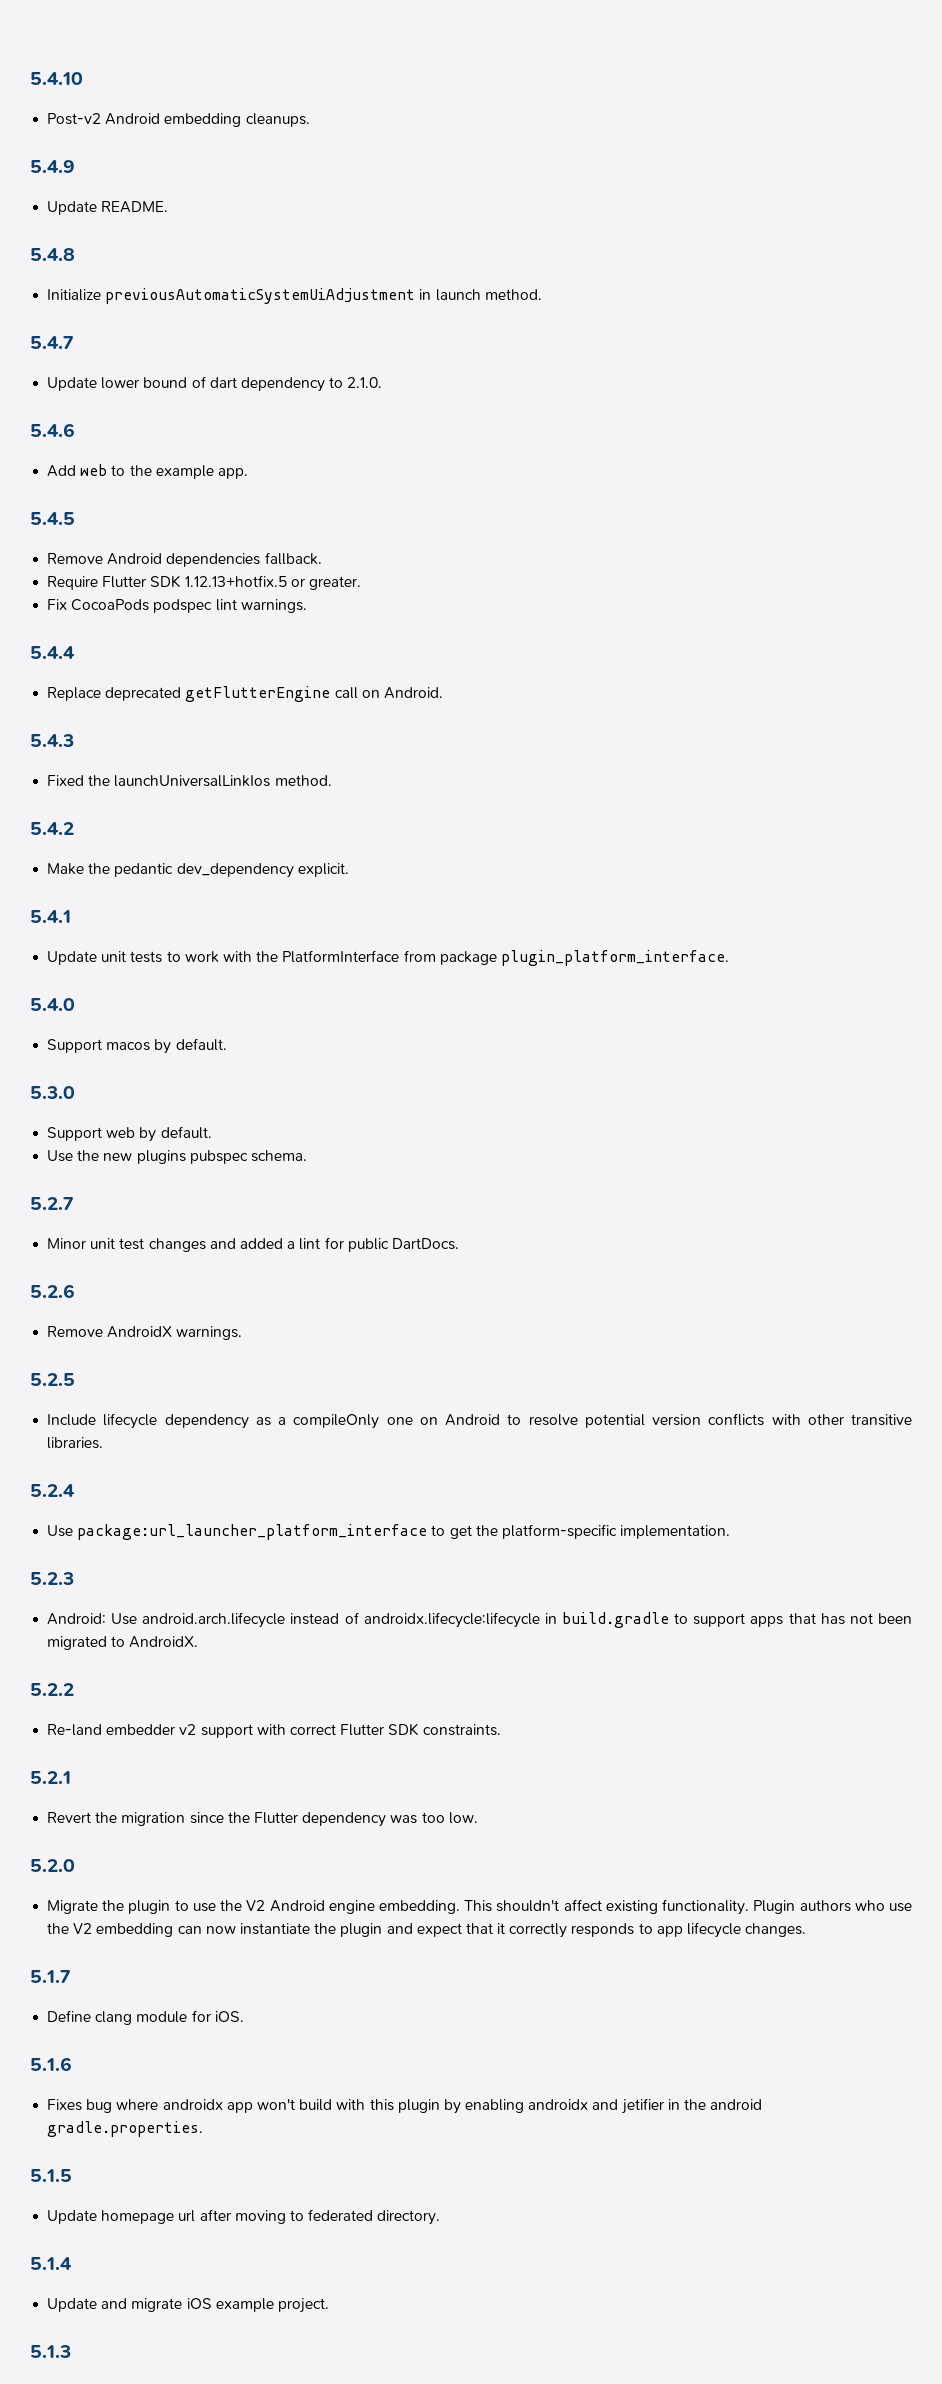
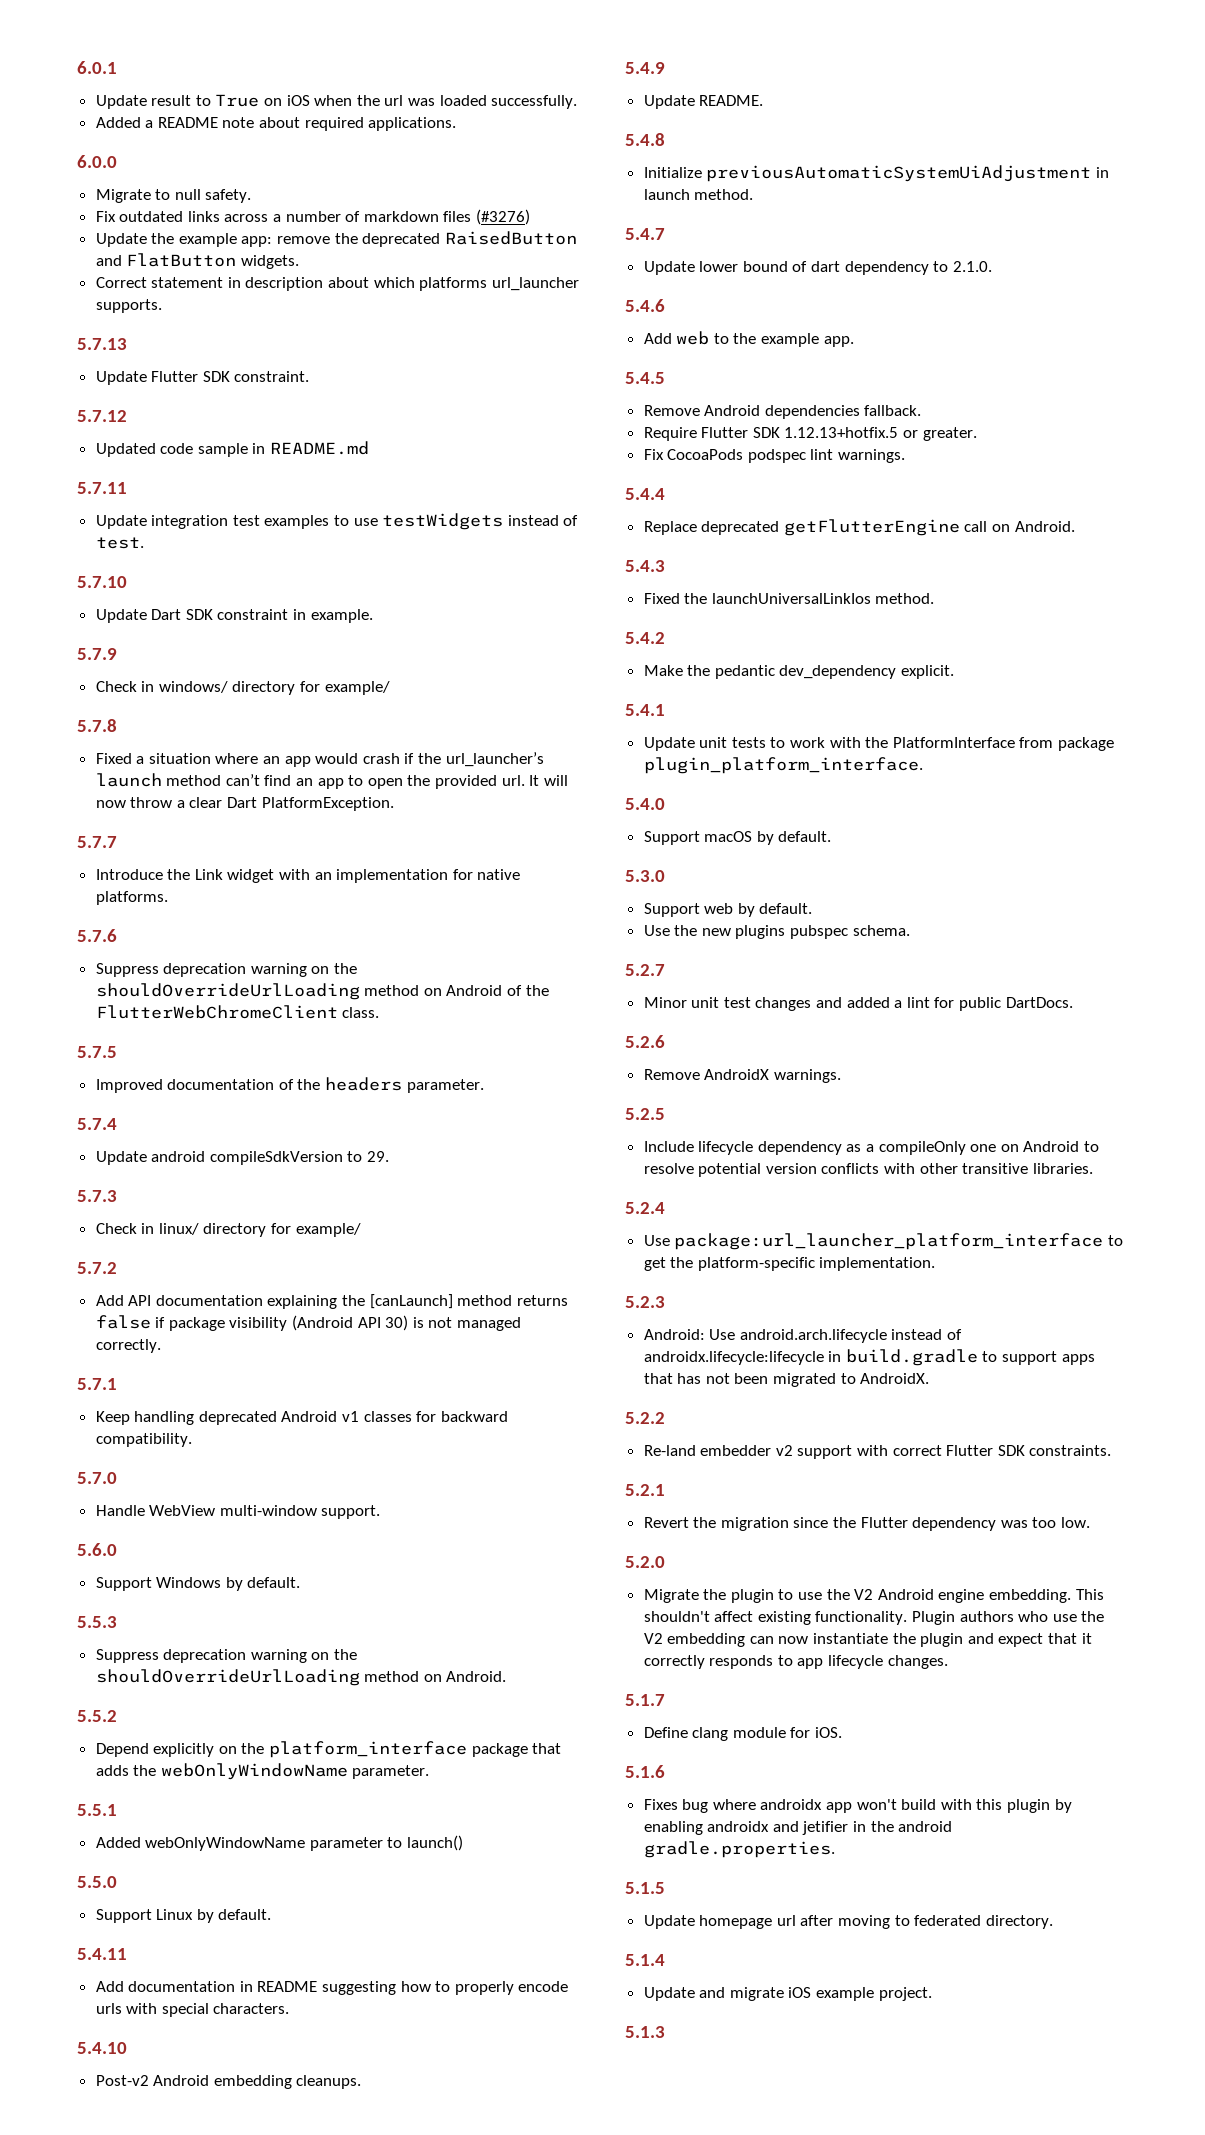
(30, 78) none -> [77,61,117,74] [95,94,578,109] [95,117,457,131] [77,155,117,168] [95,189,252,203] [95,209,531,225] [95,231,577,247] [95,253,299,269] [95,277,579,291] [95,299,162,313] [77,338,127,350] [95,371,310,385] [77,410,127,422] [95,441,370,457] [77,482,127,494] [95,513,579,530] [95,537,144,549] [77,576,127,588] [95,609,373,623] [77,648,117,660] [95,681,390,695] [77,719,117,732] [95,752,544,767] [95,773,568,789] [95,797,394,811] [77,836,117,848] [95,869,521,883] [95,891,168,905] [77,929,117,942] [95,963,358,977] [95,983,549,1000] [95,1005,380,1019] [77,1046,117,1058] [95,1077,484,1093] [77,1118,117,1130] [95,1151,390,1165] [77,1190,117,1202] [95,1223,361,1237] [77,1262,117,1274] [95,1294,568,1309] [95,1315,522,1331] [95,1339,161,1353] [77,1378,117,1390] [95,1411,508,1425] [95,1433,192,1447] [77,1472,117,1484] [95,1505,381,1519] [77,1543,117,1556] [95,1577,301,1591] [77,1616,117,1628] [95,1649,358,1663] [95,1669,507,1686] [77,1710,117,1722] [95,1741,562,1758] [95,1763,430,1780] [77,1804,117,1816] [95,1835,464,1851] [77,1876,117,1888] [95,1909,272,1923] [77,1948,127,1960] [95,1981,569,1995] [95,2003,290,2017] 6.0.1 // Update result to True on iOS when the url was loaded successfully. // Added a README note about required applications. // 6.0.0 // Migrate to null safety. // Fix outdated links across a number of markdown files (#3276) // Update the example app: remove the deprecated RaisedButton and FlatButton widgets. // Correct statement in description about which platforms url_launcher supports. // 5.7.13 // Update Flutter SDK constraint. // 5.7.12 // Updated code sample in README.md // 5.7.11 // Update integration test examples to use testWidgets instead of test. // 5.7.10 // Update Dart SDK constraint in example. // 5.7.9 // Check in windows/ directory for example/ // 5.7.8 // Fixed a situation where an app would crash if the url_launcher’s launch method can’t find an app to open the provided url. It will now throw a clear Dart PlatformException. // 5.7.7 // Introduce the Link widget with an implementation for native platforms. // 5.7.6 // Suppress deprecation warning on the shouldOverrideUrlLoading method on Android of the FlutterWebChromeClient class. // 5.7.5 // Improved documentation of the headers parameter. // 5.7.4 // Update android compileSdkVersion to 29. // 5.7.3 // Check in linux/ directory for example/ // 5.7.2 // Add API documentation explaining the [canLaunch] method returns false if package visibility (Android API 30) is not managed correctly. // 5.7.1 // Keep handling deprecated Android v1 classes for backward compatibility. // 5.7.0 // Handle WebView multi-window support. // 5.6.0 // Support Windows by default. // 5.5.3 // Suppress deprecation warning on the shouldOverrideUrlLoading method on Android. // 5.5.2 // Depend explicitly on the platform_interface package that adds the webOnlyWindowName parameter. // 5.5.1 // Added webOnlyWindowName parameter to launch() // 5.5.0 // Support Linux by default. // 5.4.11 // Add documentation in README suggesting how to properly encode urls with special characters. //
[106,1042,151,1051] macos -> [704,831,753,842] macOS

